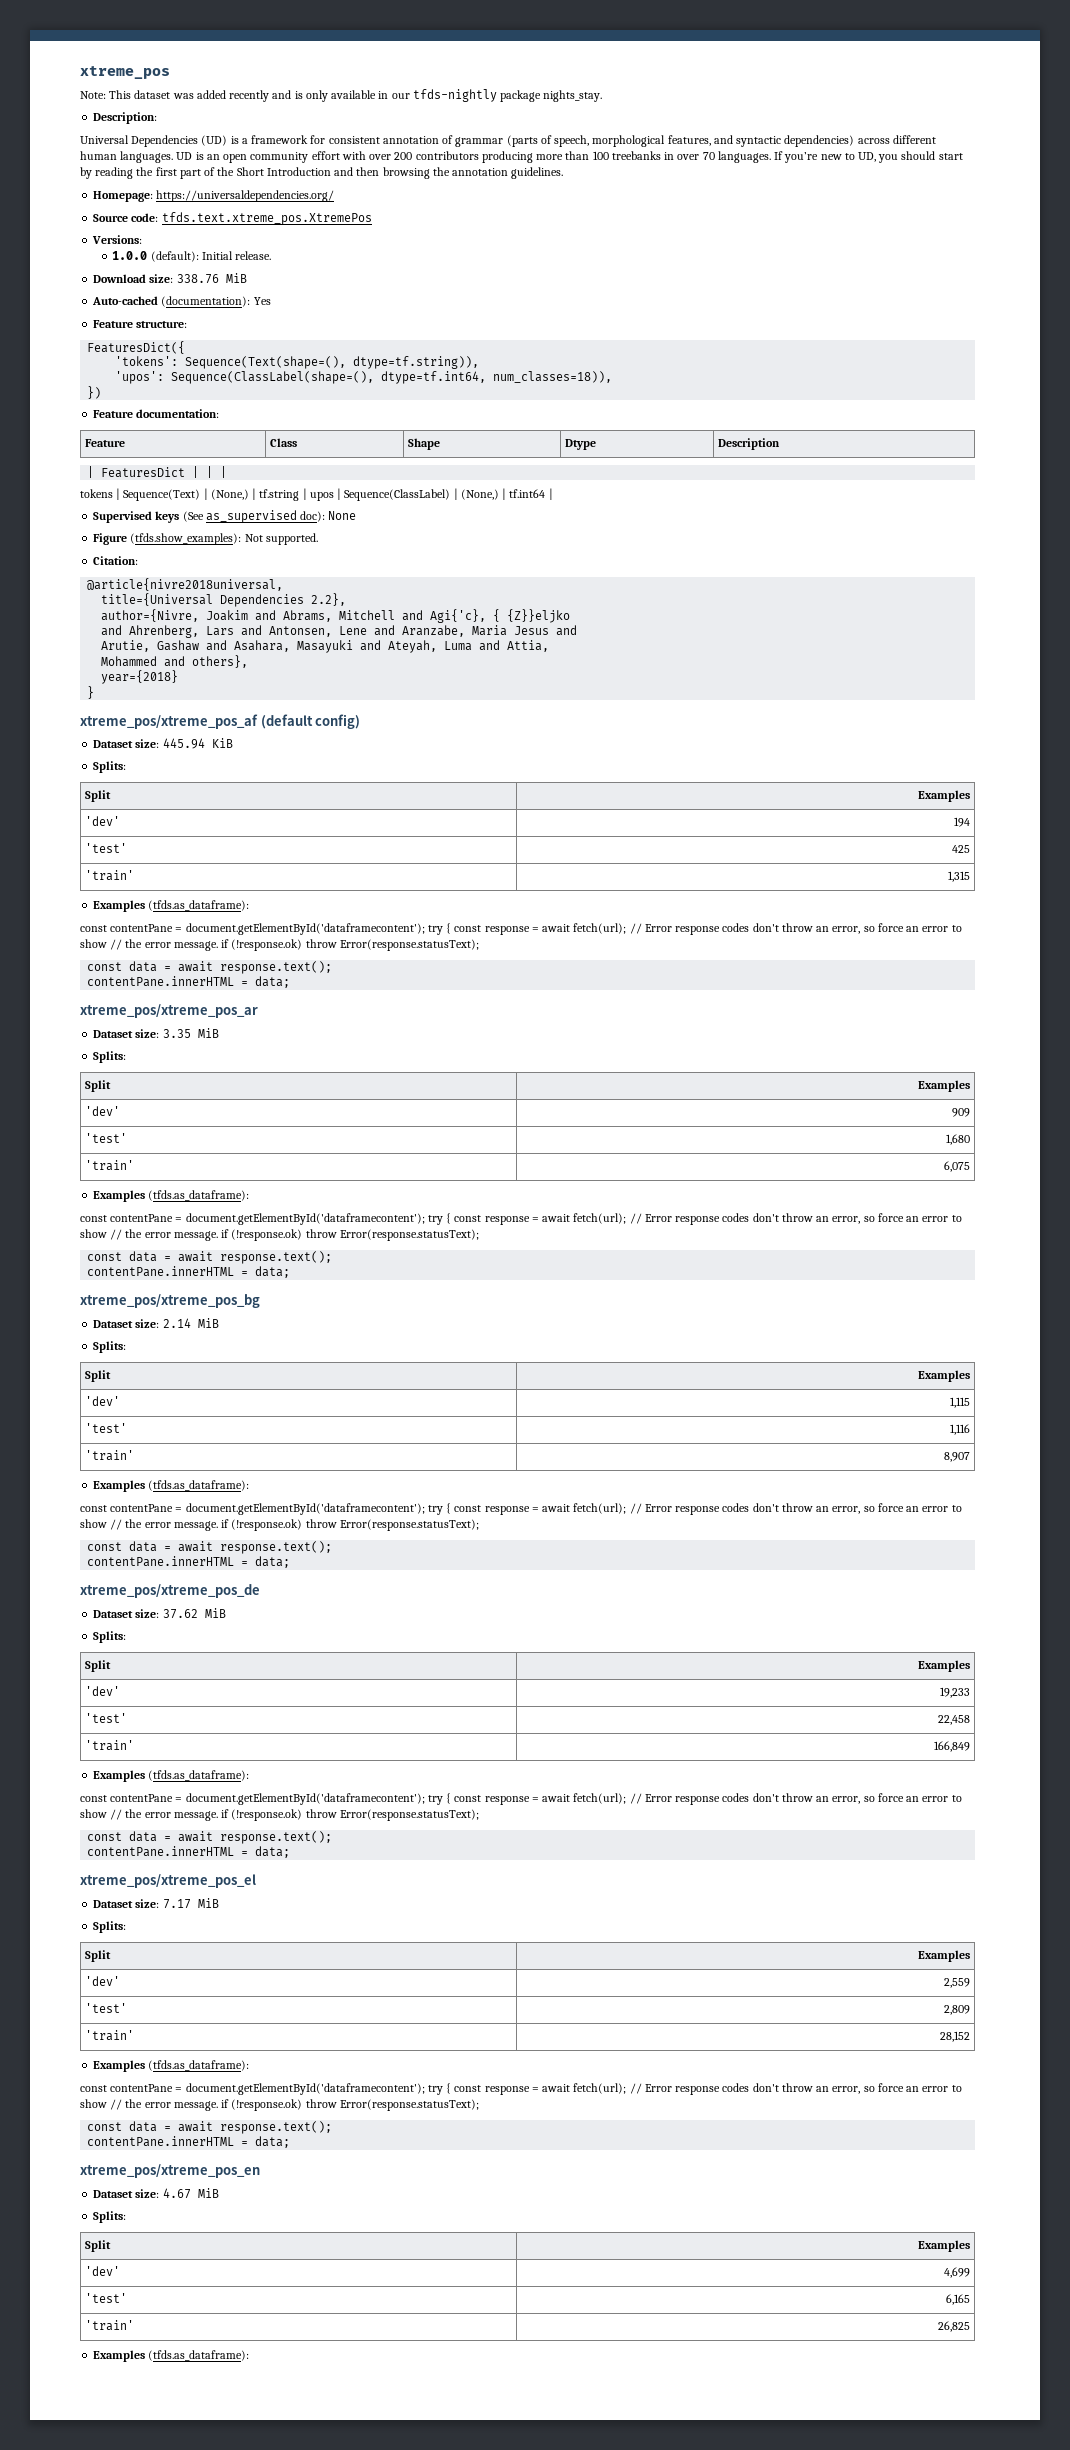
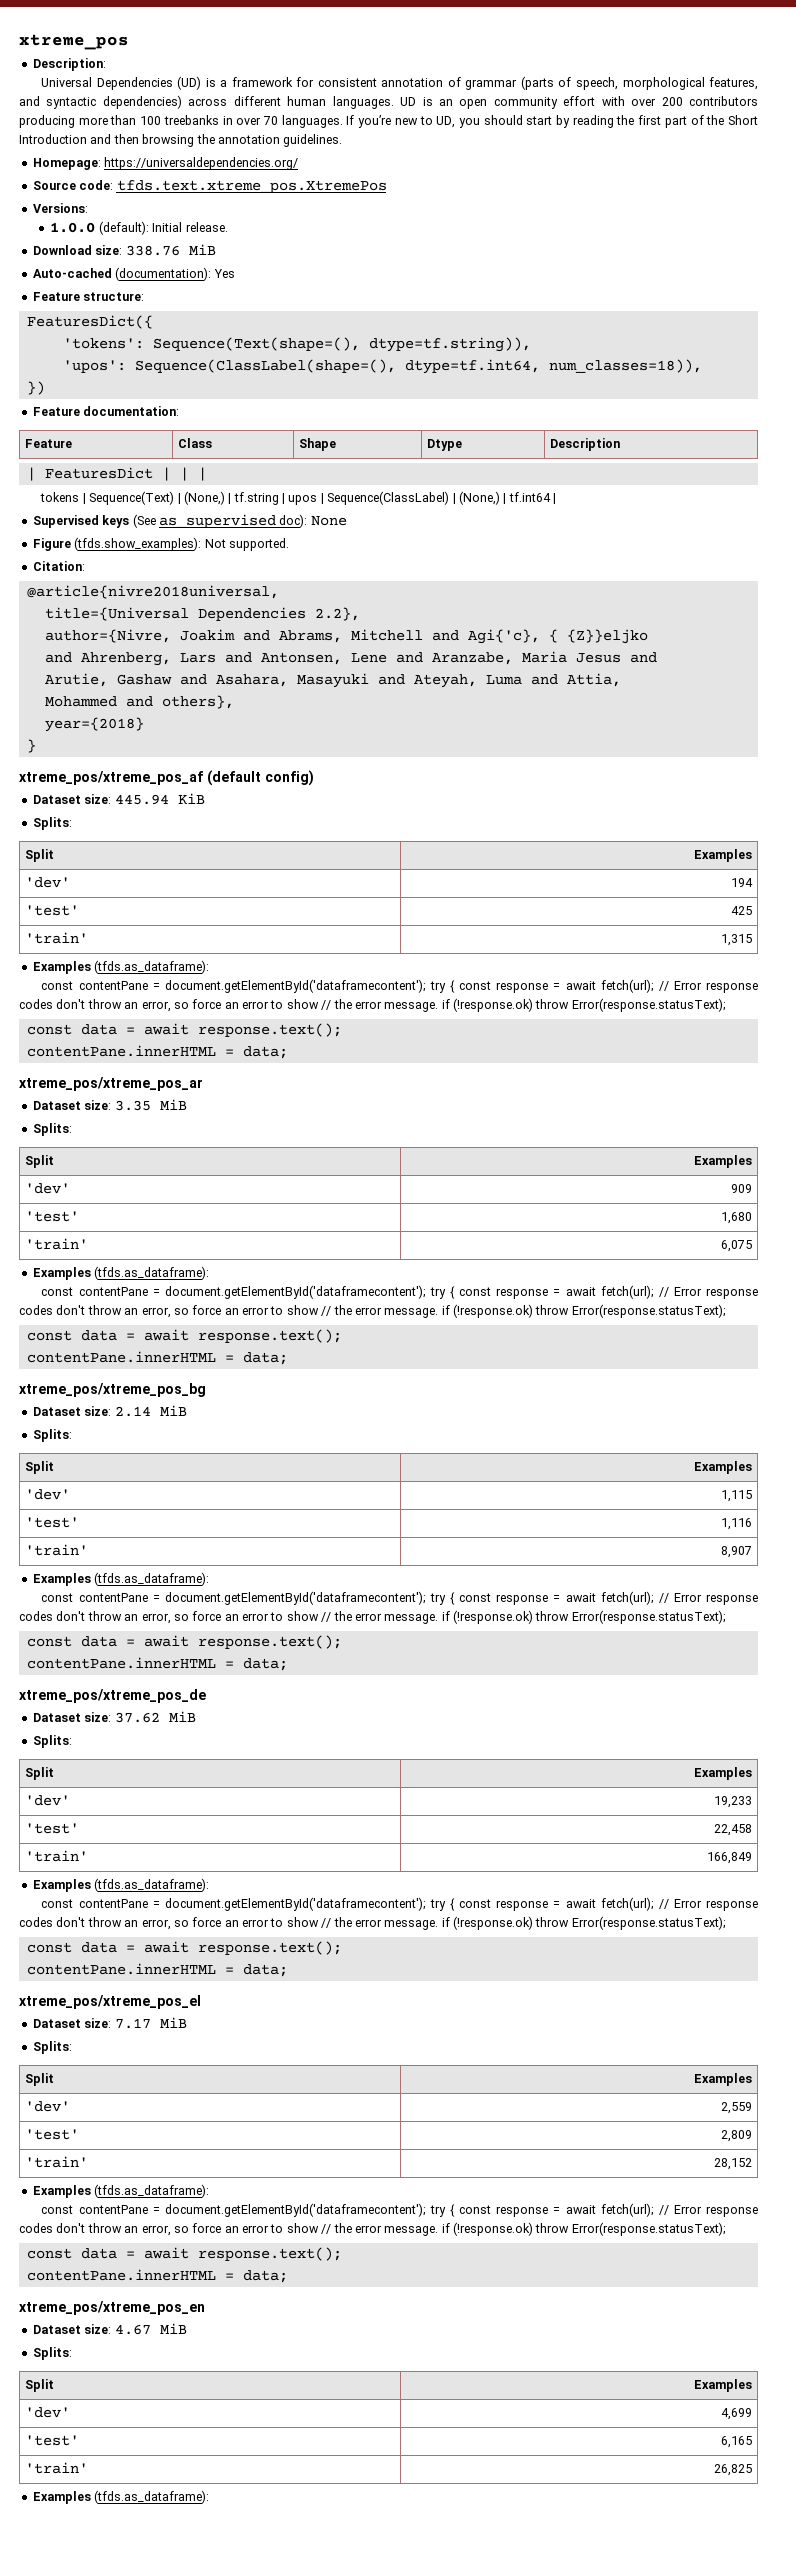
[80,89,603,102] // Note: This dataset was added recently and is only available in our tfds-nightly package nights_stay. -> (129, 42) none

